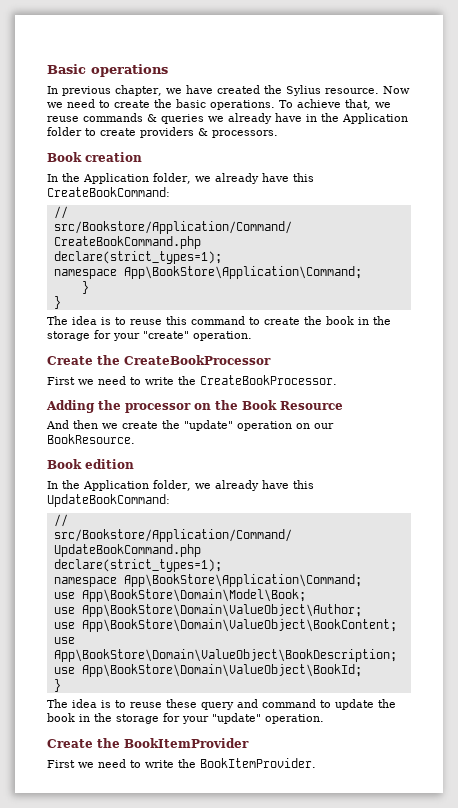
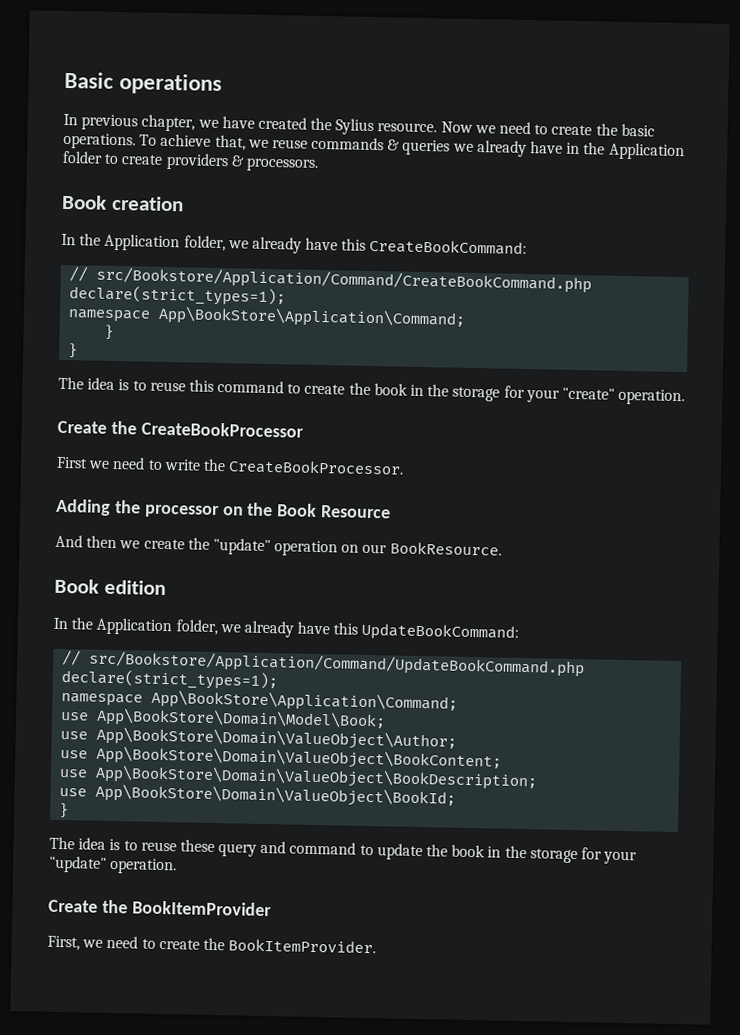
[47,759,174,768] First we need to write -> [47,935,200,951] First, we need to create

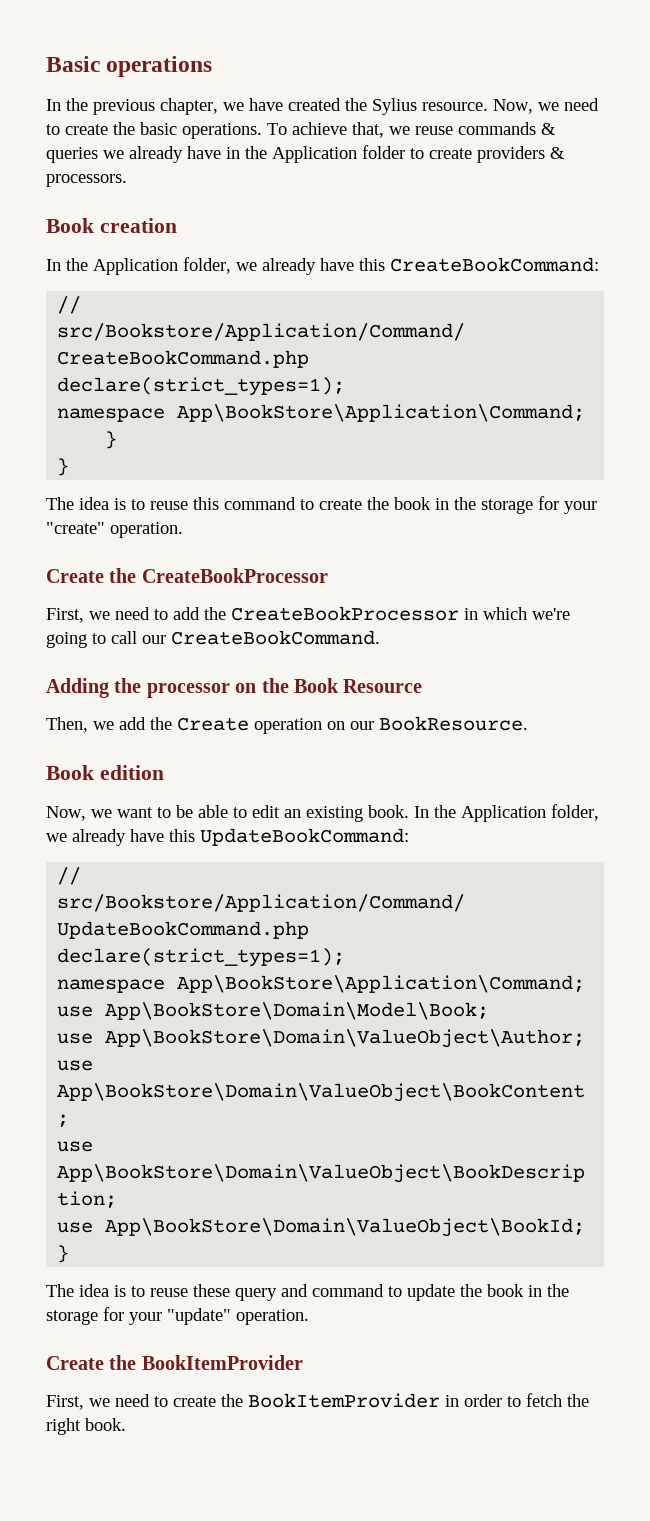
(78, 119) none -> [66,98,88,111] the
[440,121,473,133] Now -> [493,99,533,114] Now,
[56,456,405,476] First we need to write the CreateBookProcessor. -> [46,606,570,623] [46,630,380,648] First, we need to add the CreateBookProcessor in which we're going to call our CreateBookCommand.
[55,534,271,556] And then we create the "update" -> [46,717,249,733] Then, we add the Create
(166, 587) none -> [46,805,409,822] Now, we want to be able to edit an existing book.
[228,938,377,954] BookItemProvider. -> [248,1393,589,1408] [46,1418,126,1435] BookItemProvider in order to fetch the right book.

